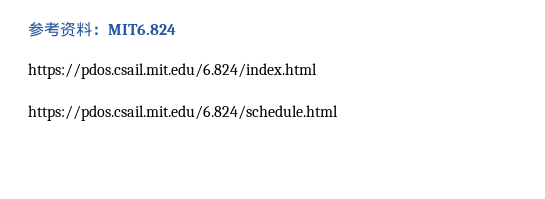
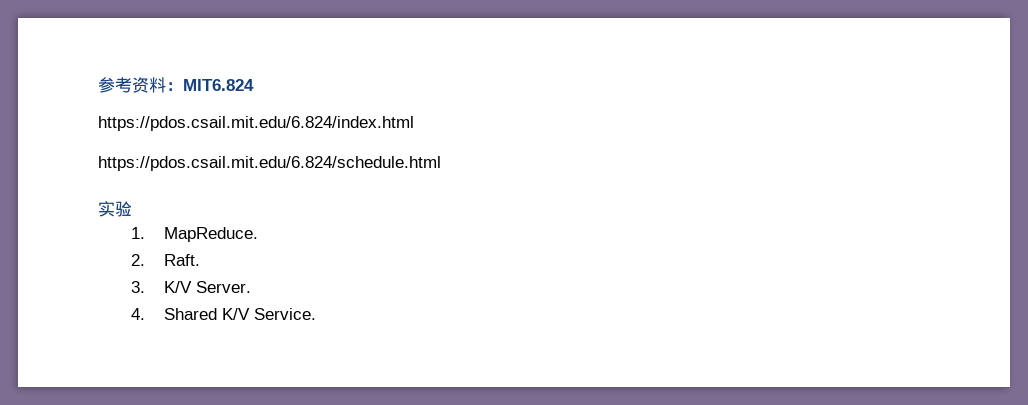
(338, 113) none -> [98,201,132,217] [130,227,258,242] [130,254,200,266] [130,281,251,293] [130,308,316,320] // 实验 // 1. MapReduce. // 2. Raft. // 3. K/V Server. // 4. Shared K/V Service.

